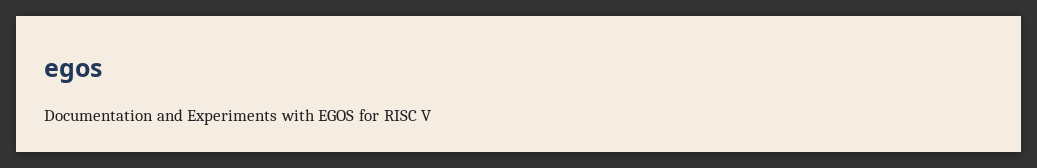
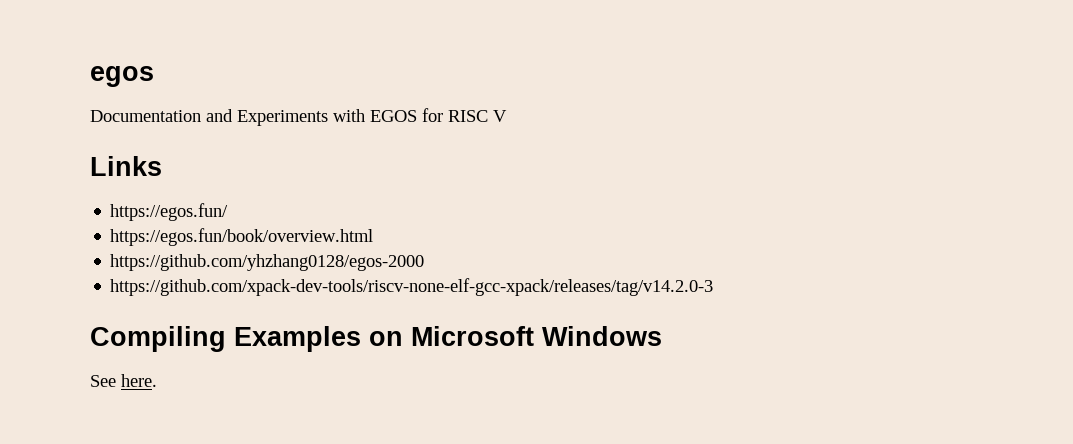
(433, 115) none -> [90,156,162,176] [110,203,229,221] [110,228,374,246] [110,254,425,271] [110,278,714,296] [90,326,662,352] [90,374,157,387] // Links // https://egos.fun/ // https://egos.fun/book/overview.html // https://github.com/yhzhang0128/egos-2000 // https://github.com/xpack-dev-tools/riscv-none-elf-gcc-xpack/releases/tag/v14.2.0-3 // Compiling Examples on Microsoft Windows // See here.

